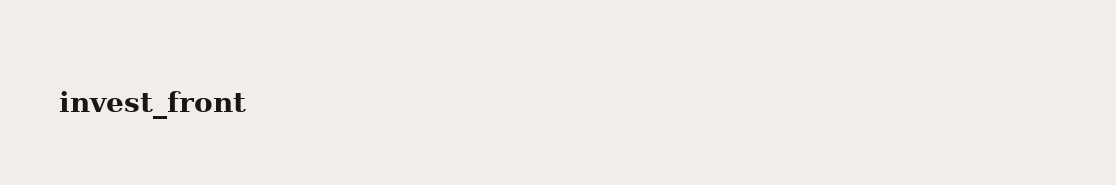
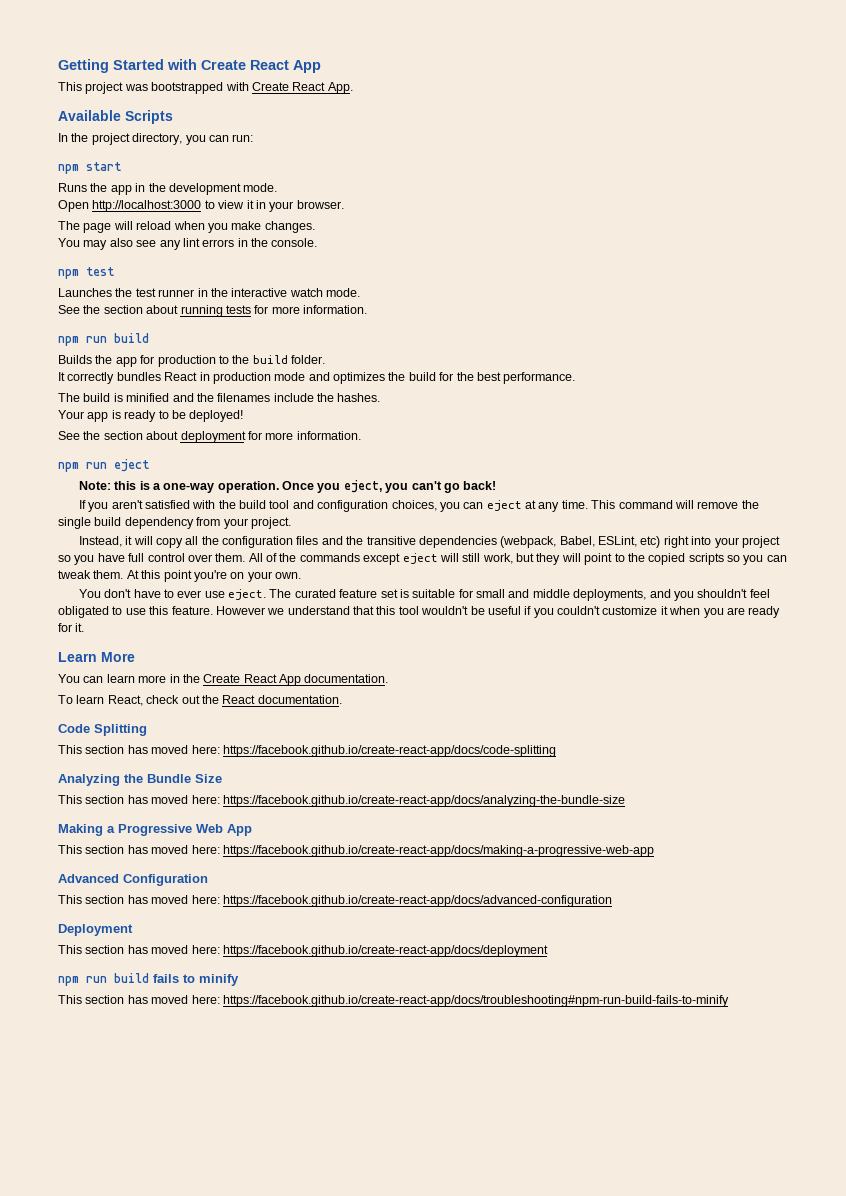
[59,91,246,119] invest_front -> [58,59,321,73] [58,82,353,94] [58,110,173,124] [58,133,254,145] [58,162,121,174] [58,183,278,195] [58,200,344,212] [58,221,315,233] [58,238,318,250] [58,267,114,279] [58,288,360,297] [58,305,367,317] [58,333,149,346] [58,355,325,367] [58,372,576,384] [58,393,381,402] [58,410,244,422] [58,431,361,443] [58,459,149,472] [78,480,497,493] [78,500,759,512] [58,517,291,529] [78,536,780,548] [58,553,787,565] [58,570,301,582] [78,589,770,601] [58,606,781,618] [58,623,85,632] [58,652,135,662] [58,674,389,686] [58,695,342,706] [58,724,147,736] [58,745,556,757] [58,774,222,786] [58,795,625,807] [58,824,252,836] [58,845,654,857] [58,874,208,886] [58,895,612,907] [58,924,133,936] [58,945,548,957] [58,973,239,986] [58,995,729,1007] Getting Started with Create React App // This project was bootstrapped with Create React App. // Available Scripts // In the project directory, you can run: // npm start // Runs the app in the development mode. // Open http://localhost:3000 to view it in your browser. // The page will reload when you make changes. // You may also see any lint errors in the console. // npm test // Launches the test runner in the interactive watch mode. // See the section about running tests for more information. // npm run build // Builds the app for production to the build folder. // It correctly bundles React in production mode and optimizes the build for the best performance. // The build is minified and the filenames include the hashes. // Your app is ready to be deployed! // See the section about deployment for more information. // npm run eject // Note: this is a one-way operation. Once you eject, you can't go back! // If you aren't satisfied with the build tool and configuration choices, you can eject at any time. This command will remove the single build dependency from your project. // Instead, it will copy all the configuration files and the transitive dependencies (webpack, Babel, ESLint, etc) right into your project so you have full control over them. All of the commands except eject will still work, but they will point to the copied scripts so you can tweak them. At this point you're on your own. // You don't have to ever use eject. The curated feature set is suitable for small and middle deployments, and you shouldn't feel obligated to use this feature. However we understand that this tool wouldn't be useful if you couldn't customize it when you are ready for it. // Learn More // You can learn more in the Create React App documentation. // To learn React, check out the React documentation. // Code Splitting // This section has moved here: https://facebook.github.io/create-react-app/docs/code-splitting // Analyzing the Bundle Size // This section has moved here: https://facebook.github.io/create-react-app/docs/analyzing-the-bundle-size // Making a Progressive Web App // This section has moved here: https://facebook.github.io/create-react-app/docs/making-a-progressive-web-app // Advanced Configuration // This section has moved here: https://facebook.github.io/create-react-app/docs/advanced-configuration // Deployment // This section has moved here: https://facebook.github.io/create-react-app/docs/deployment // npm run build fails to minify // This section has moved here: https://facebook.github.io/create-react-app/docs/troubleshooting#npm-run-build-fails-to-minify

